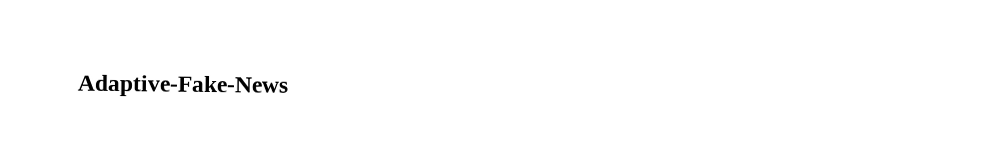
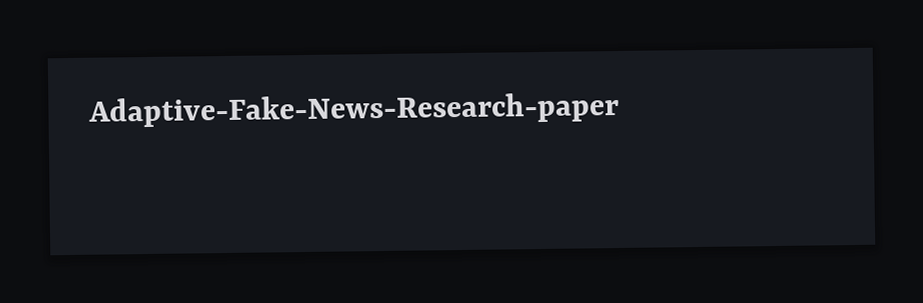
[77,74,289,98] Adaptive-Fake-News -> [88,91,619,128] Adaptive-Fake-News-Research-paper

